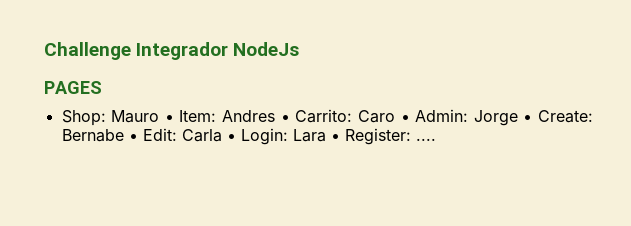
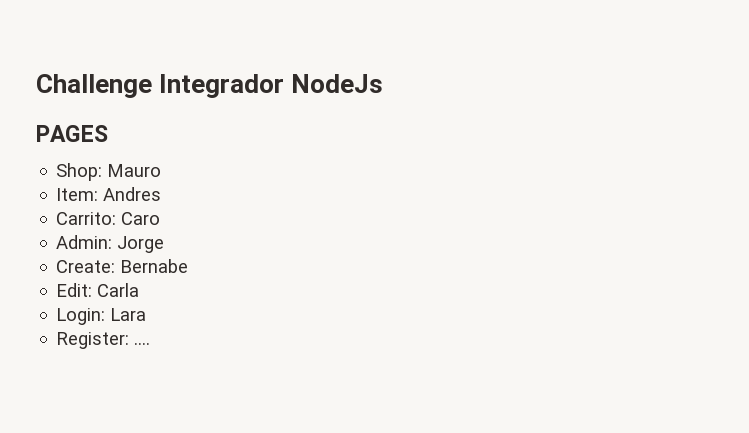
[164,115,174,122] • -> (162, 170) //
[280,115,290,122] • -> (162, 194) //
[400,115,410,122] • -> (161, 218) //
[523,115,533,122] • -> (165, 244) //
[128,134,138,141] • -> (189, 266) //
[226,134,236,141] • -> (140, 290) //
[330,134,340,141] • -> (147, 314) //

